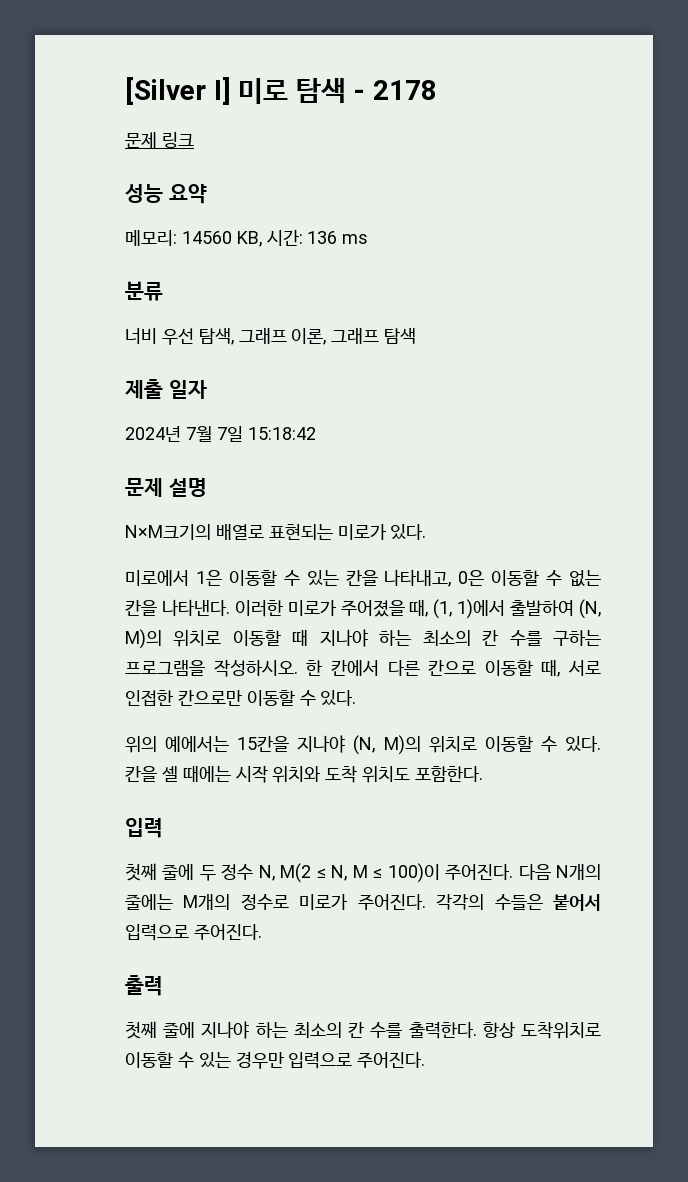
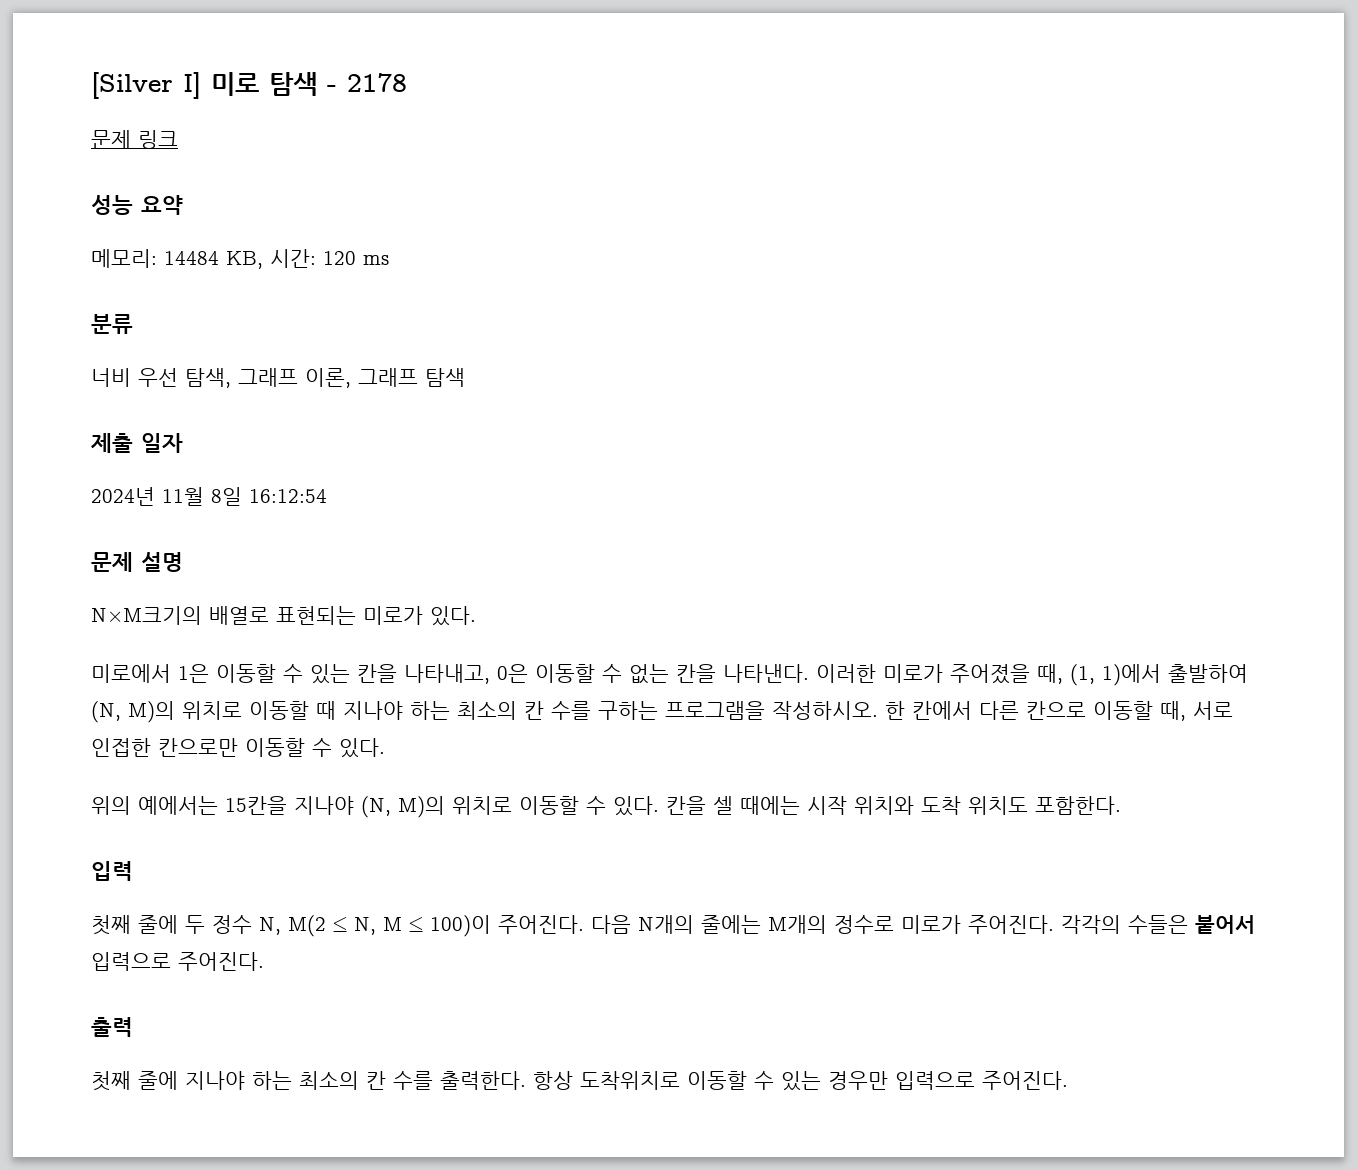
[181,231,232,244] 14560 -> [164,251,219,265] 14484
[307,231,338,244] 136 -> [323,251,356,265] 120
[185,426,316,442] 7월 7일 15:18:42 -> [162,487,327,506] 11월 8일 16:12:54

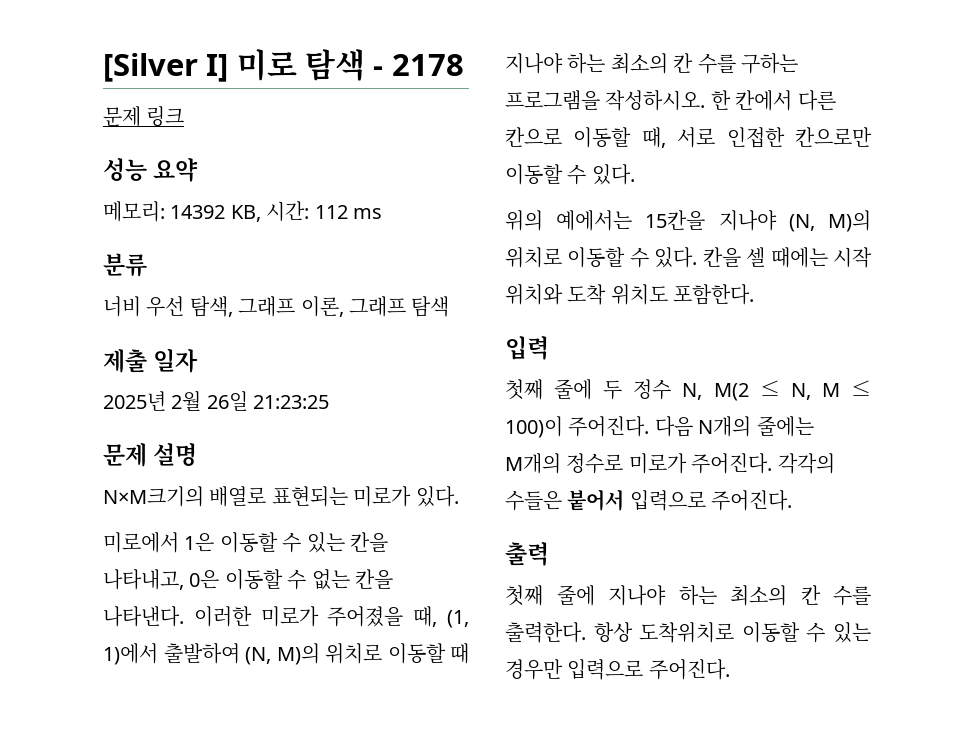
[164,251,219,265] 14484 -> [170,205,226,219] 14392
[323,251,356,265] 120 -> [314,205,348,219] 112
[91,487,327,506] 2024년 11월 8일 16:12:54 -> [103,390,330,411] 2025년 2월 26일 21:23:25

